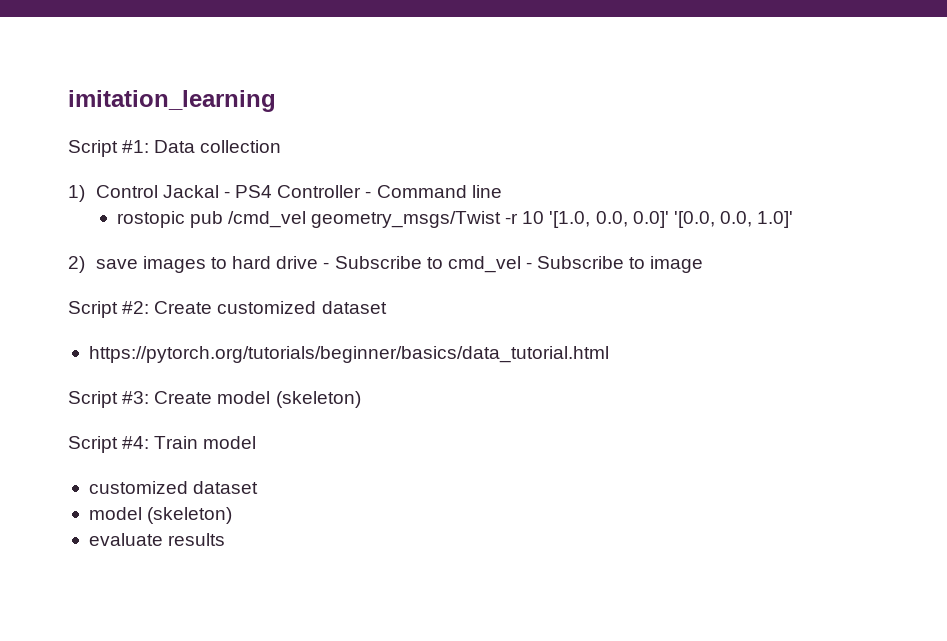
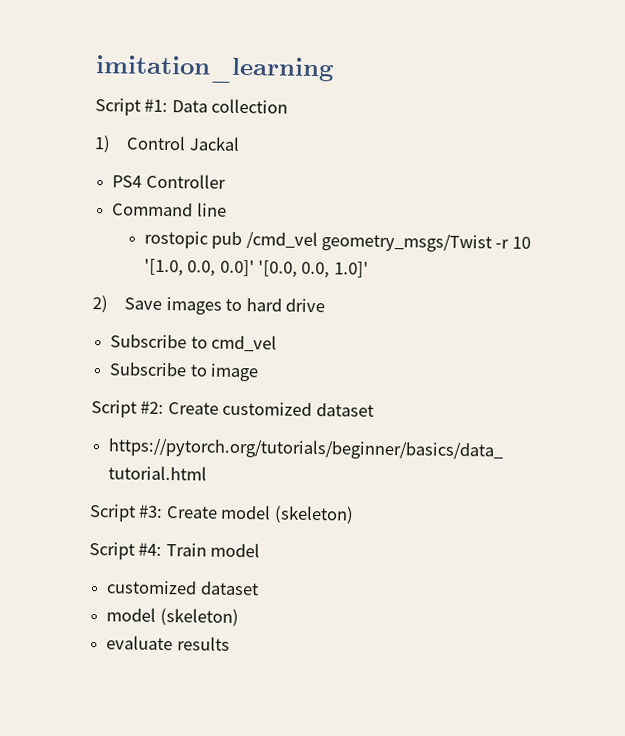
[224,191,231,198] - -> (240, 143) //
[365,191,372,198] - -> (226, 181) //
[95,259,138,269] save -> [124,297,163,310] Save
[323,262,330,269] - -> (326, 305) //
[525,262,532,269] - -> (278, 343) //

